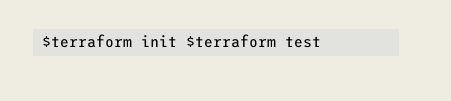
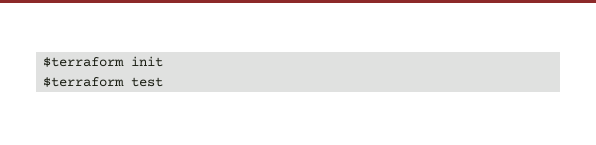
(177, 41) none -> (163, 61) //

